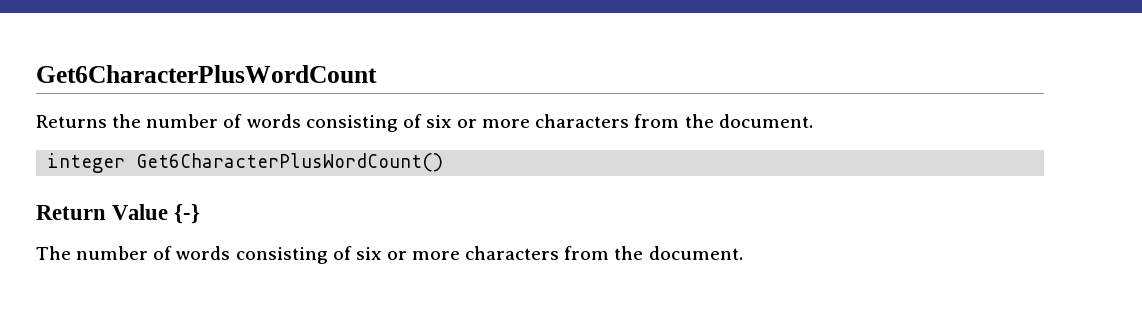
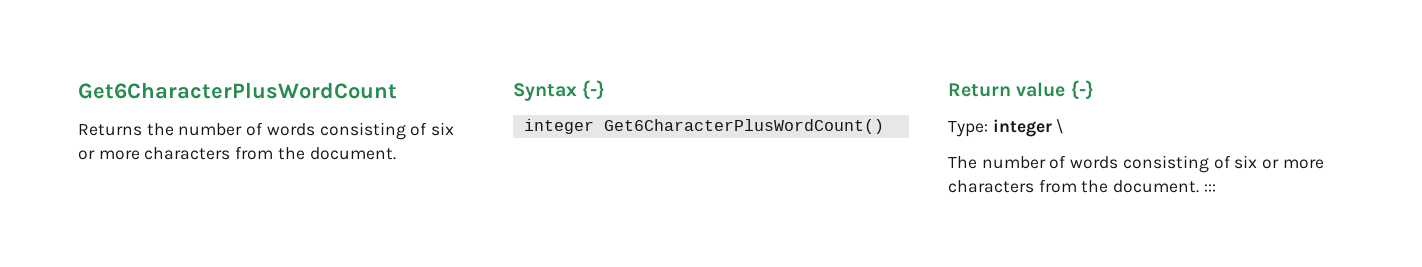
(813, 121) none -> [513,80,606,101] // Syntax {-}
[112,204,201,224] Value {-} -> [1016,80,1094,100] [948,119,1065,137] value {-} // Type: integer \
(743, 253) none -> [1203,184,1216,192] :::

